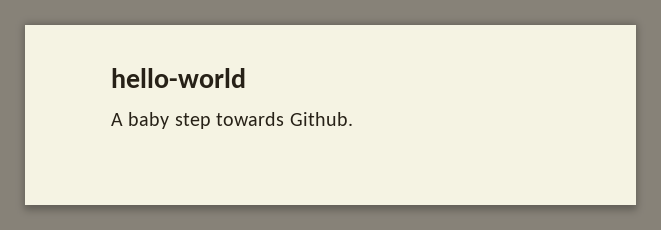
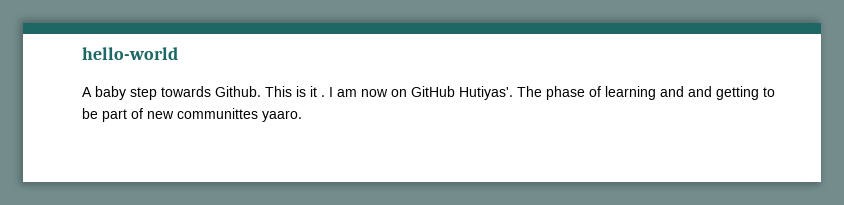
(353, 119) none -> [265,86,775,100] [82,108,302,122] This is it . I am now on GitHub Hutiyas'. The phase of learning and and getting to be part of new communittes yaaro.

